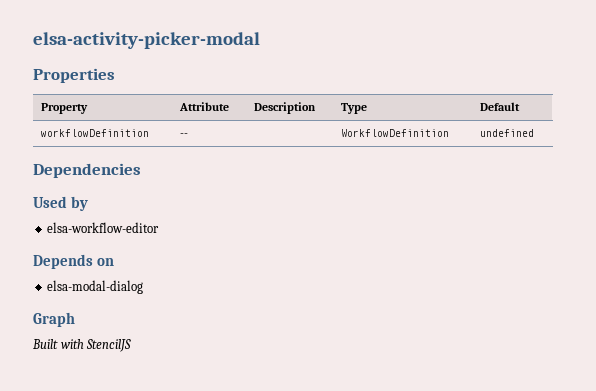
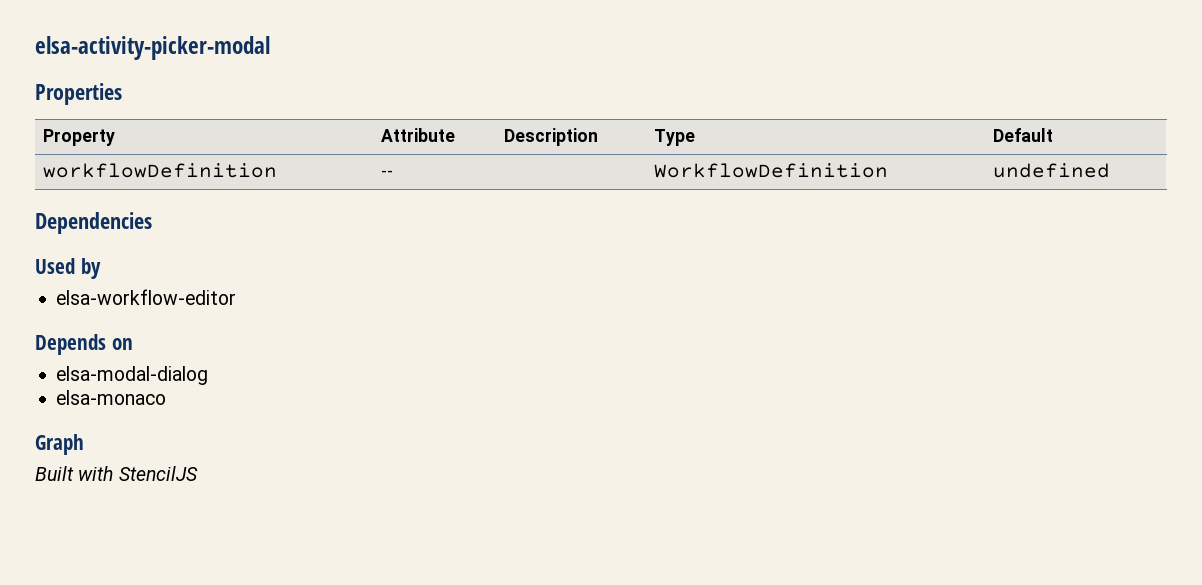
(144, 287) none -> [56,390,167,405] // elsa-monaco

